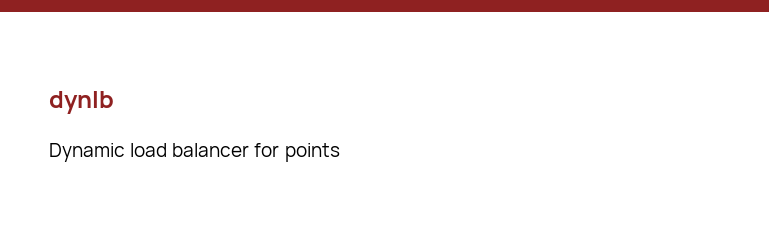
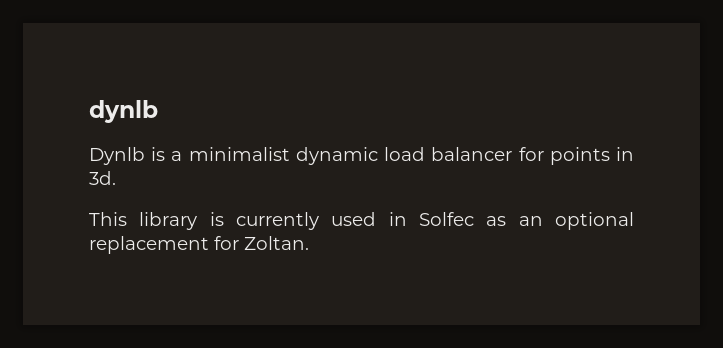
[49,143,340,162] Dynamic load balancer for points -> [89,147,634,165] [89,171,116,185] [89,212,634,230] [89,236,309,254] Dynlb is a minimalist dynamic load balancer for points in 3d. // This library is currently used in Solfec as an optional replacement for Zoltan.

